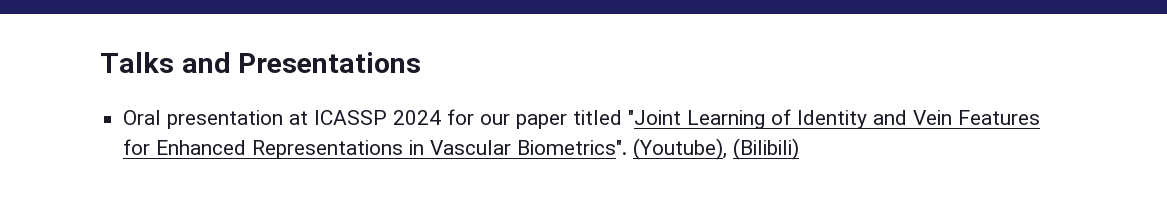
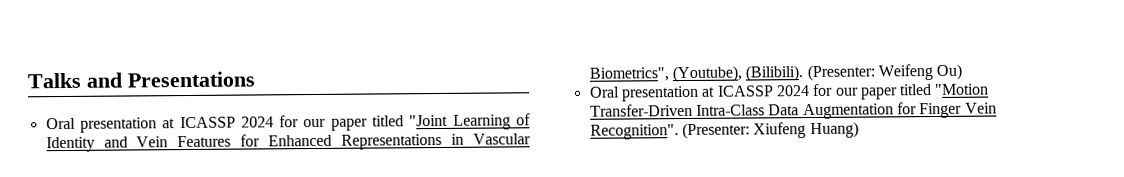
[517,138,800,160] Biometrics". (Youtube), (Bilibili) -> [588,63,963,83] [588,83,990,102] [589,102,997,120] [589,121,859,140] Biometrics", (Youtube), (Bilibili). (Presenter: Weifeng Ou) // Oral presentation at ICASSP 2024 for our paper titled "Motion Transfer-Driven Intra-Class Data Augmentation for Finger Vein Recognition". (Presenter: Xiufeng Huang)

